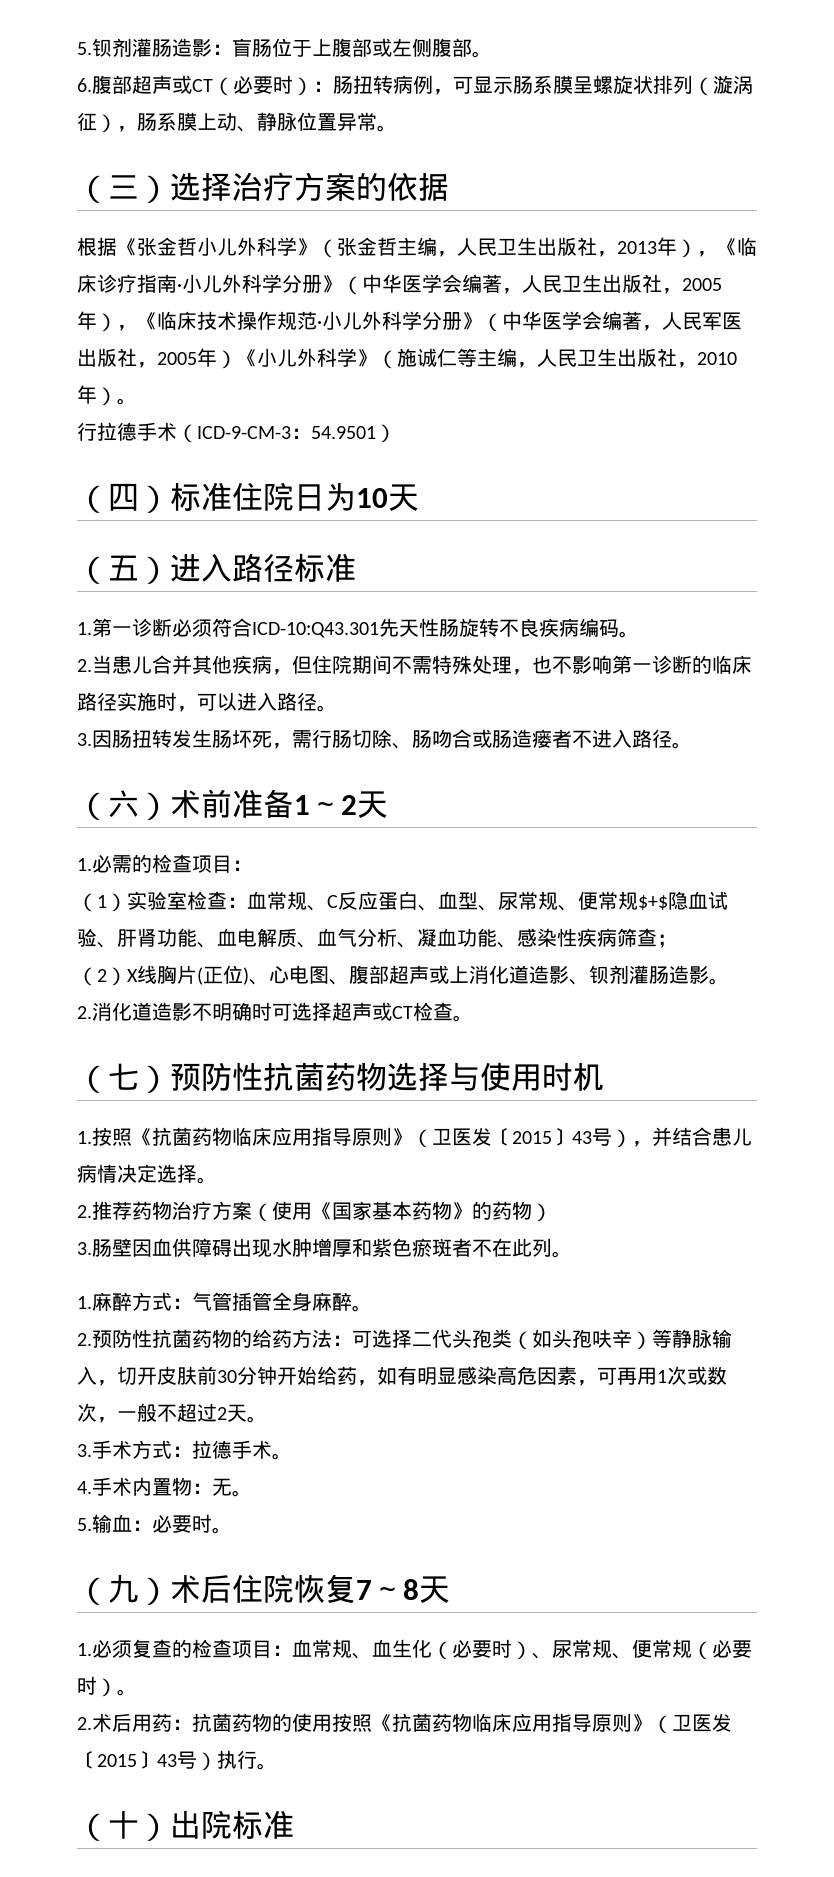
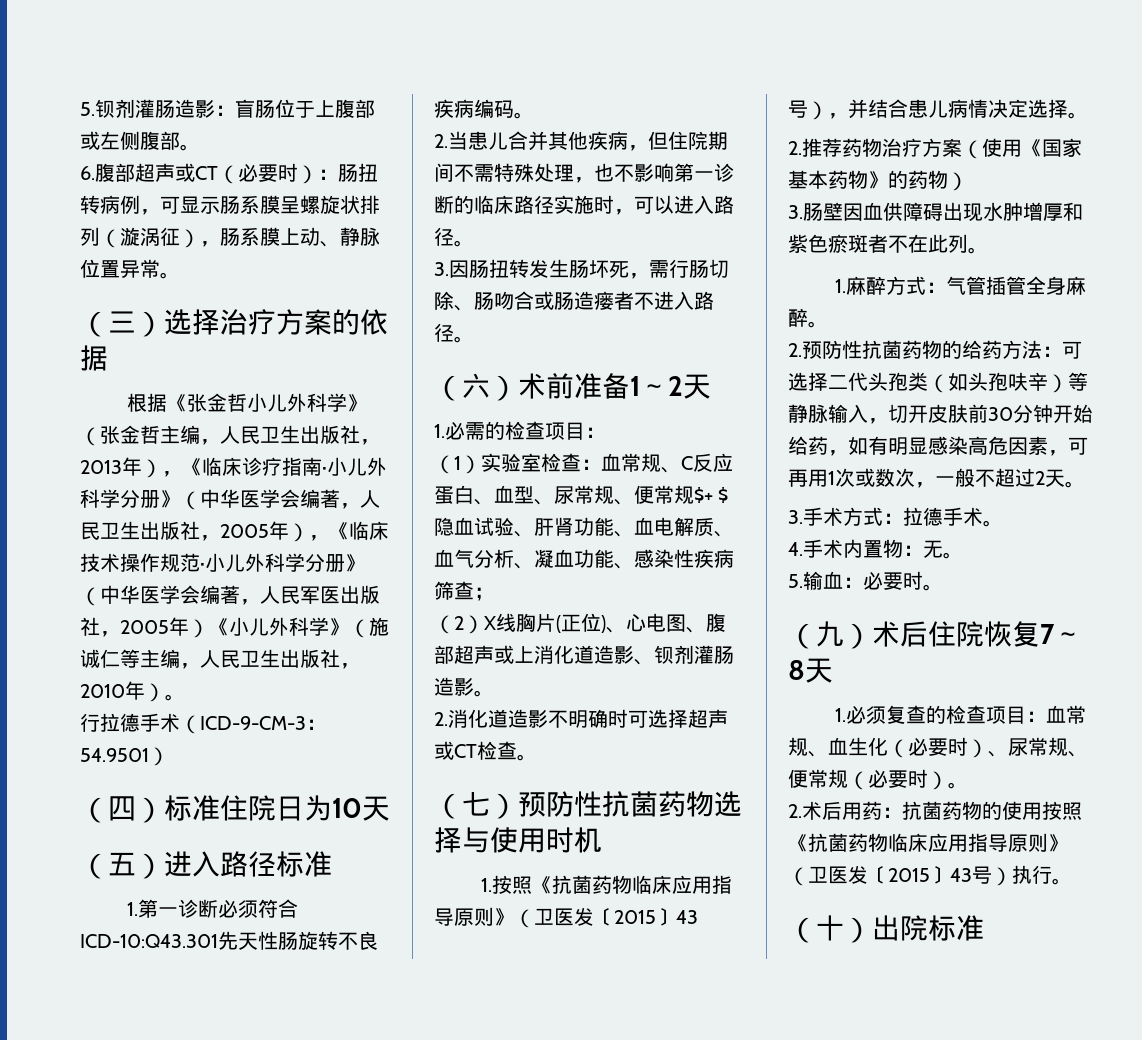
[638,895,668,910] $+$ -> [694,487,729,503] $+ $

